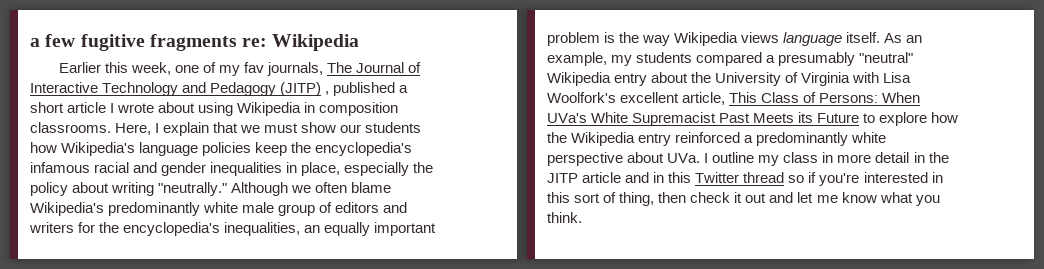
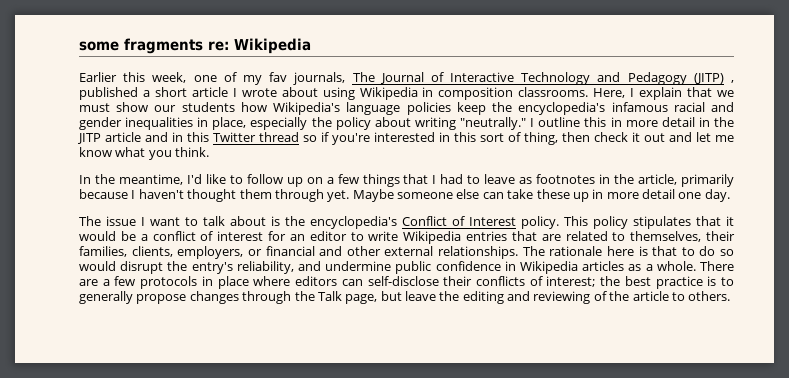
[30,34,145,51] a few fugitive -> [79,41,119,51] some
[231,182,392,196] [30,202,408,216] [29,222,437,236] [547,32,923,46] [547,52,914,66] [547,72,912,86] [547,92,921,105] [547,112,959,126] [547,132,887,146] [547,152,819,166] Although we often blame Wikipedia's predominantly white male group of editors and writers for the encyclopedia's inequalities, an equally important problem is the way Wikipedia views language itself. As an example, my students compared a presumably "neutral" Wikipedia entry about the University of Virginia with Lisa Woolfork's excellent article, This Class of Persons: When UVa's White Supremacist Past Meets its Future to explore how the Wikipedia entry reinforced a predominantly white perspective about UVa. I outline my class -> [530,117,607,127] I outline this
(582, 217) none -> [79,174,735,187] [79,189,730,202] [79,216,734,229] [79,231,735,244] [79,246,734,259] [79,261,735,274] [79,276,734,289] [79,291,731,304] // In the meantime, I'd like to follow up on a few things that I had to leave as footnotes in the article, primarily because I haven't thought them through yet. Maybe someone else can take these up in more detail one day. // The issue I want to talk about is the encyclopedia's Conflict of Interest policy. This policy stipulates that it would be a conflict of interest for an editor to write Wikipedia entries that are related to themselves, their families, clients, employers, or financial and other external relationships. The rationale here is that to do so would disrupt the entry's reliability, and undermine public confidence in Wikipedia articles as a whole. There are a few protocols in place where editors can self-disclose their conflicts of interest; the best practice is to generally propose changes through the Talk page, but leave the editing and reviewing of the article to others.

